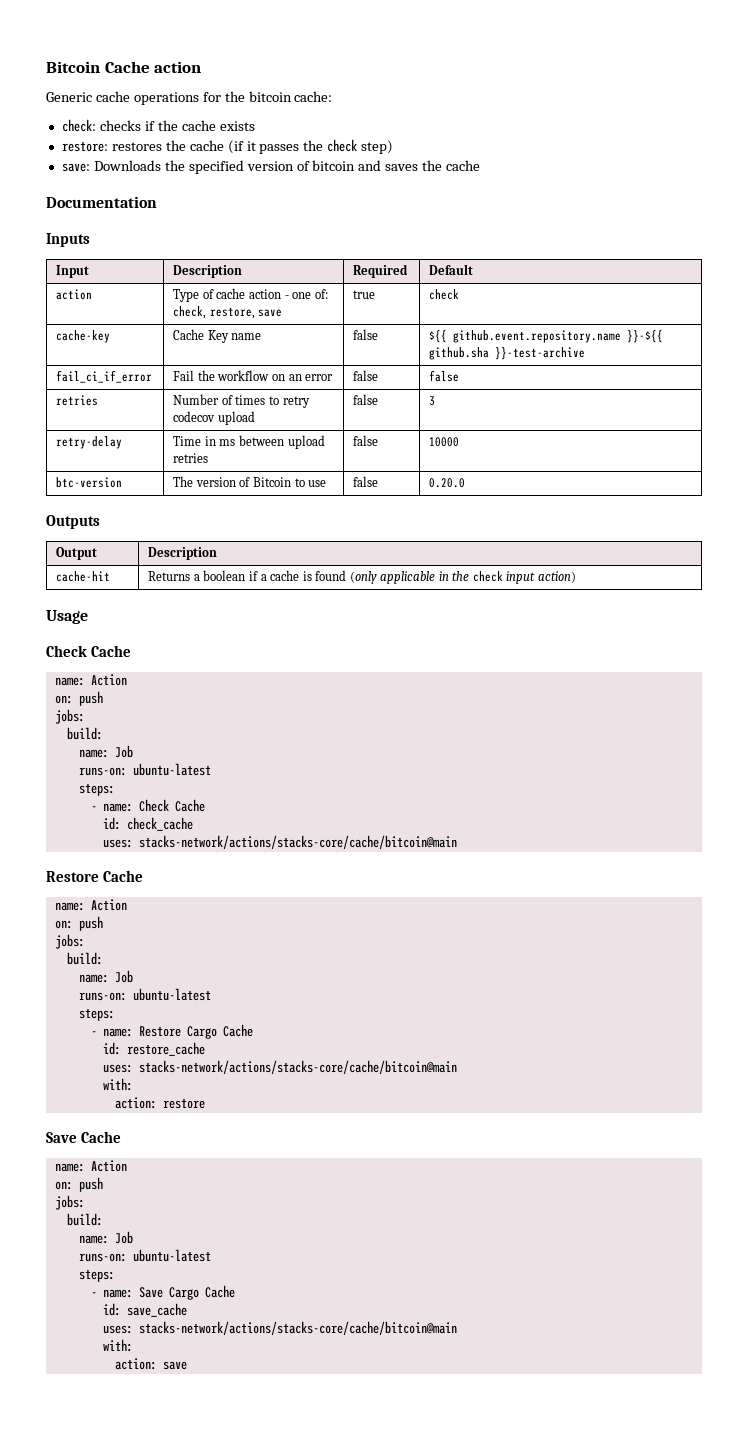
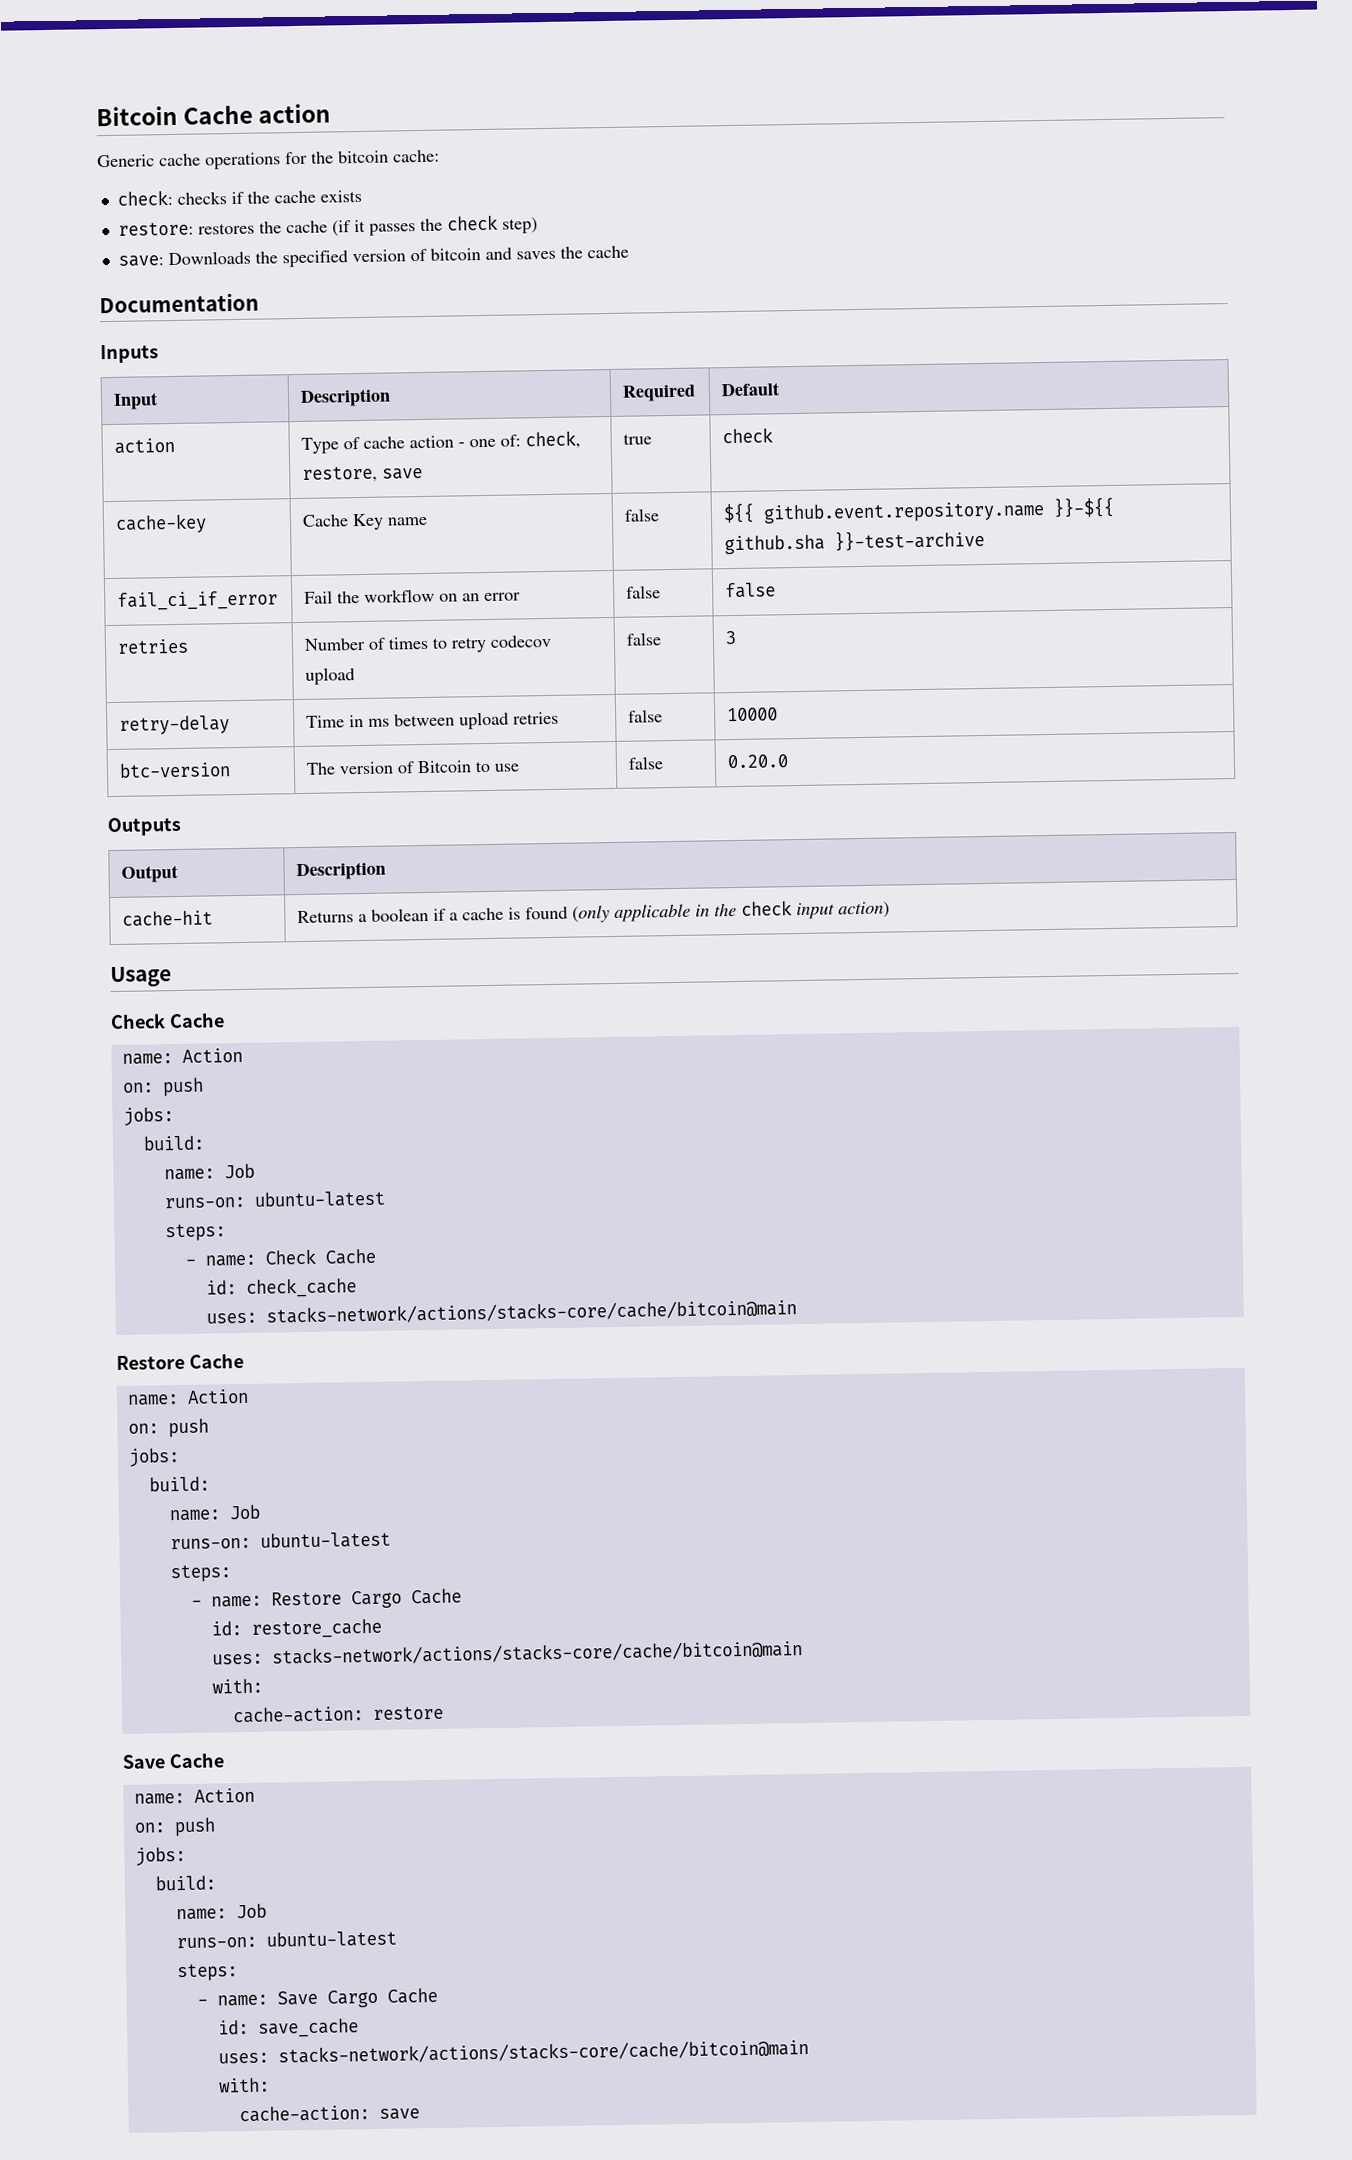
[114,1097,157,1109] action: -> [232,1706,364,1724] cache-action:
[114,1358,157,1370] action: -> [238,2105,370,2123] cache-action:

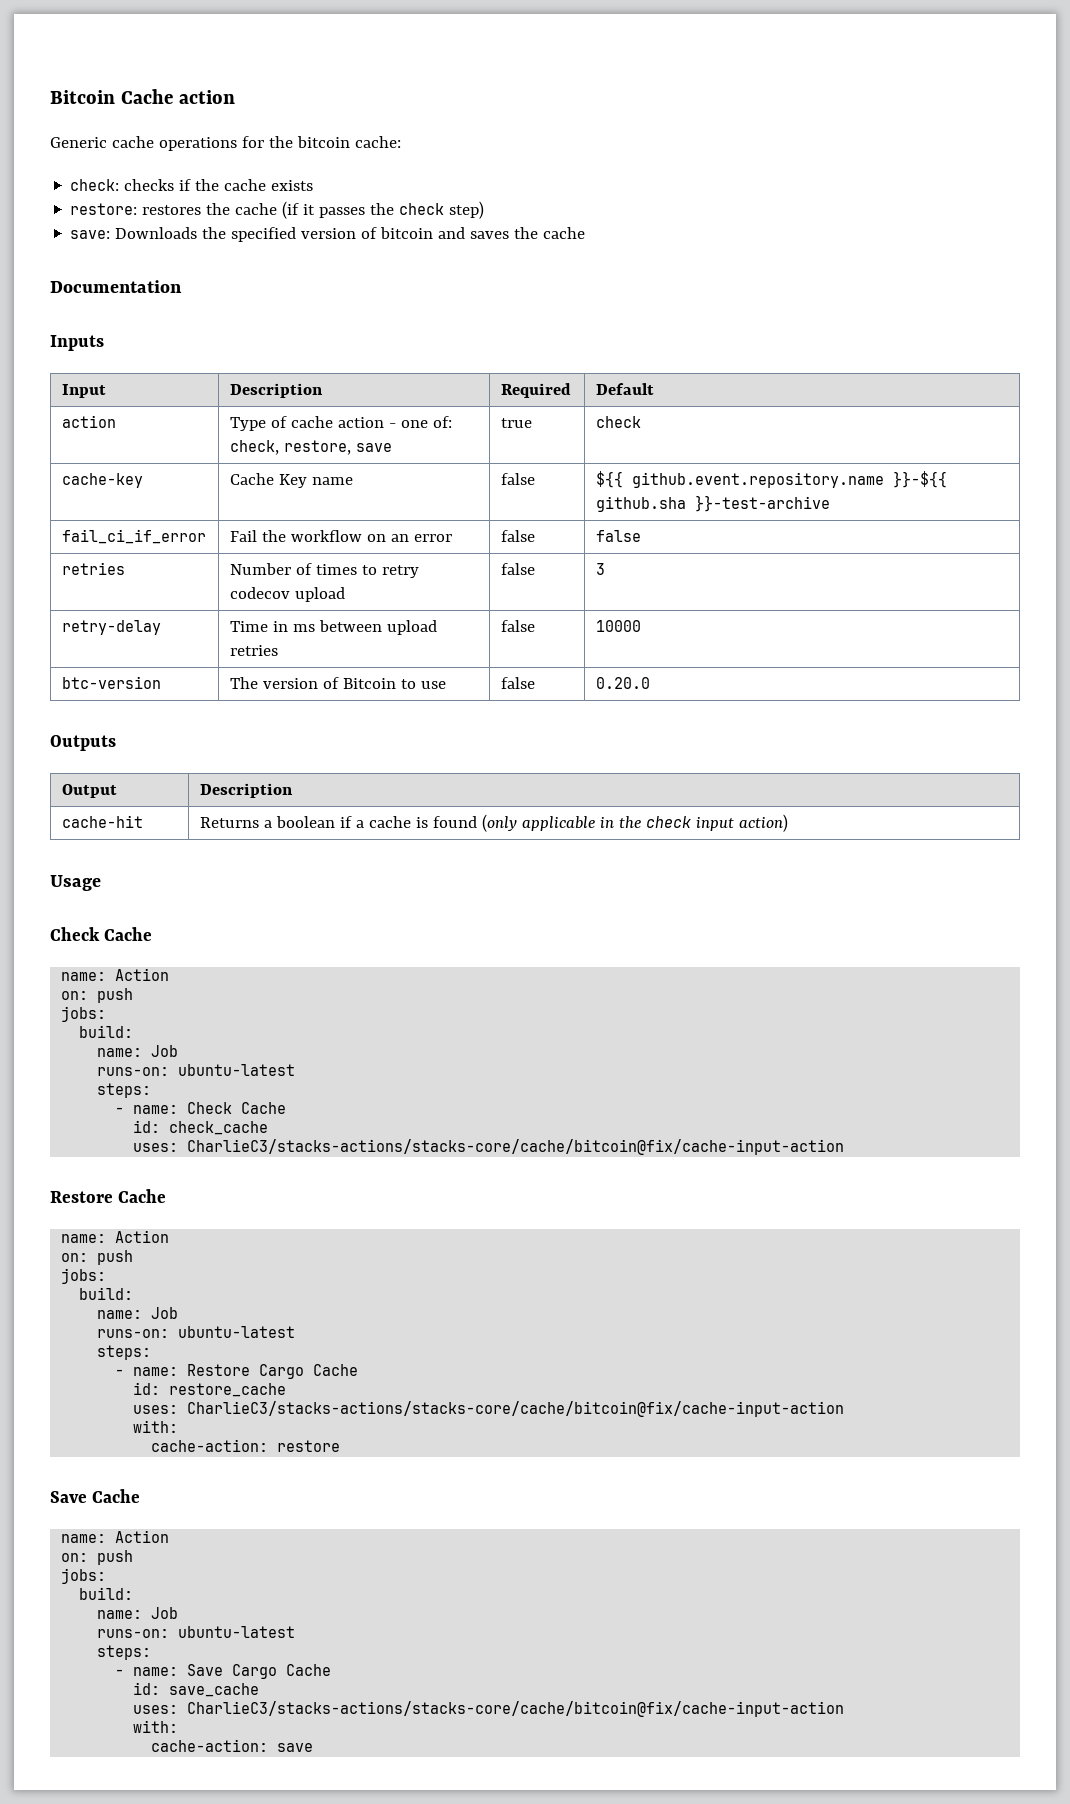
[265,1299,797,1325] stacks-network/actions/stacks-core/cache/bitcoin@main -> [187,1139,845,1155] CharlieC3/stacks-actions/stacks-core/cache/bitcoin@fix/cache-input-action
[271,1640,803,1666] stacks-network/actions/stacks-core/cache/bitcoin@main -> [187,1401,845,1417] CharlieC3/stacks-actions/stacks-core/cache/bitcoin@fix/cache-input-action
[277,2038,809,2065] stacks-network/actions/stacks-core/cache/bitcoin@main -> [187,1701,845,1717] CharlieC3/stacks-actions/stacks-core/cache/bitcoin@fix/cache-input-action

